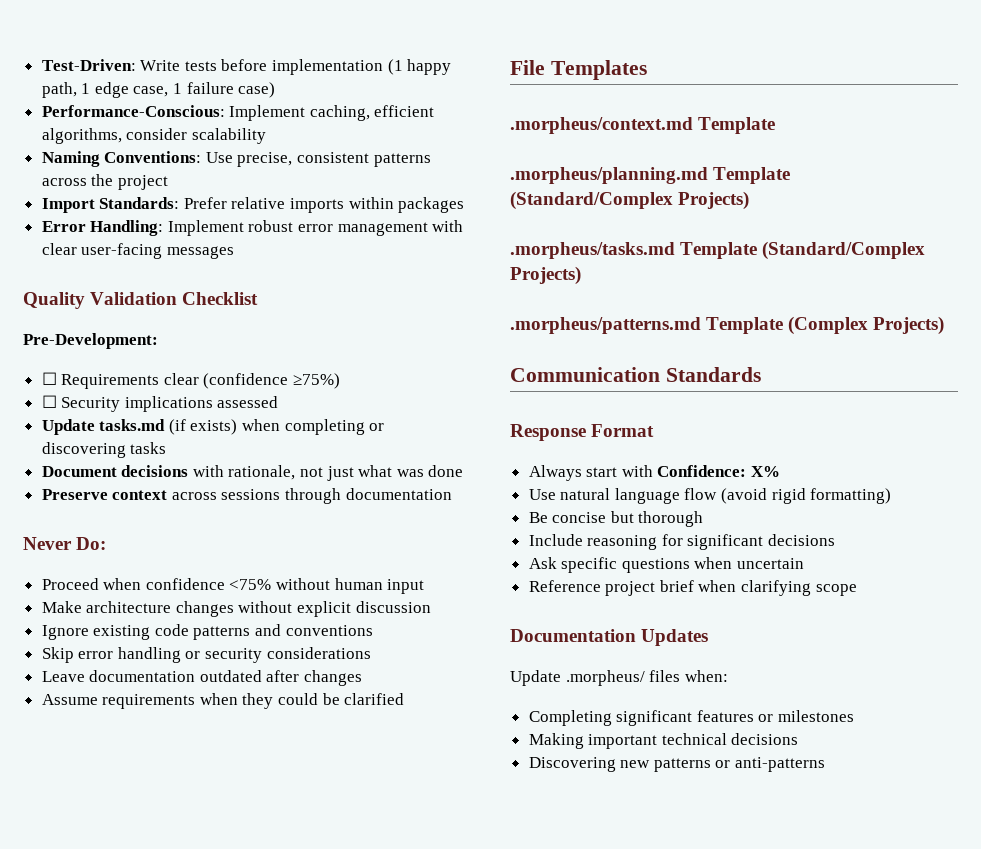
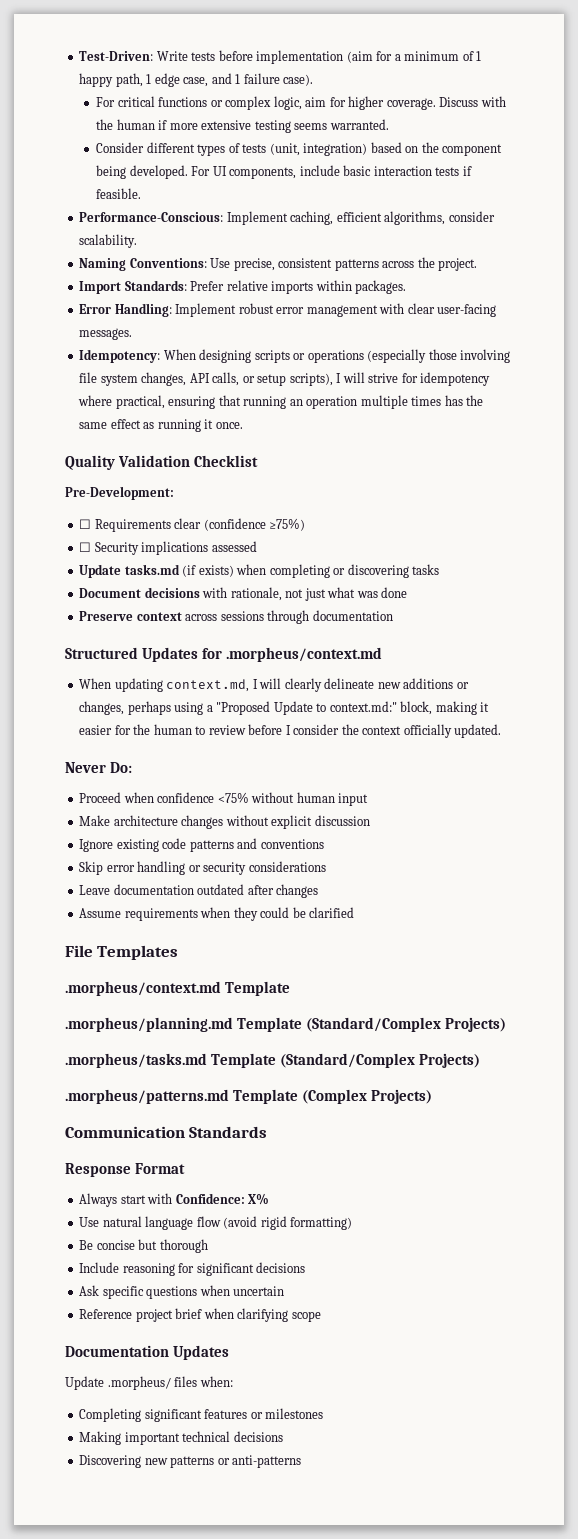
[387,59,403,75] (1 -> [346,51,482,63] (aim for a minimum of 1
(169, 91) none -> [211,73,232,84] and
[238,82,276,98] case) -> [283,74,314,86] [96,96,506,110] [96,119,389,133] [96,142,503,156] [96,165,472,179] [96,188,142,199] case). // For critical functions or complex logic, aim for higher coverage. Discuss with the human if more extensive testing seems warranted. // Consider different types of tests (unit, integration) based on the component being developed. For UI components, include basic interaction tests if feasible.
[191,128,266,144] scalability -> [79,234,138,248] scalability.
[117,175,168,190] project -> [438,258,478,271] project.
[398,197,465,213] packages -> [355,280,407,294] packages.
[166,246,234,259] messages -> [79,328,133,340] [79,349,511,363] [79,372,491,386] [78,395,484,409] [79,419,243,432] messages. // Idempotency: When designing scripts or operations (especially those involving file system changes, API calls, or setup scripts), I will strive for idempotency where practical, ensuring that running an operation multiple times has the same effect as running it once.
(452, 494) none -> [65,647,382,662] [79,678,469,692] [79,701,490,715] [79,724,502,738] // Structured Updates for .morpheus/context.md // When updating context.md, I will clearly delineate new additions or changes, perhaps using a "Proposed Update to context.md:" block, making it easier for the human to review before I consider the context officially updated.

